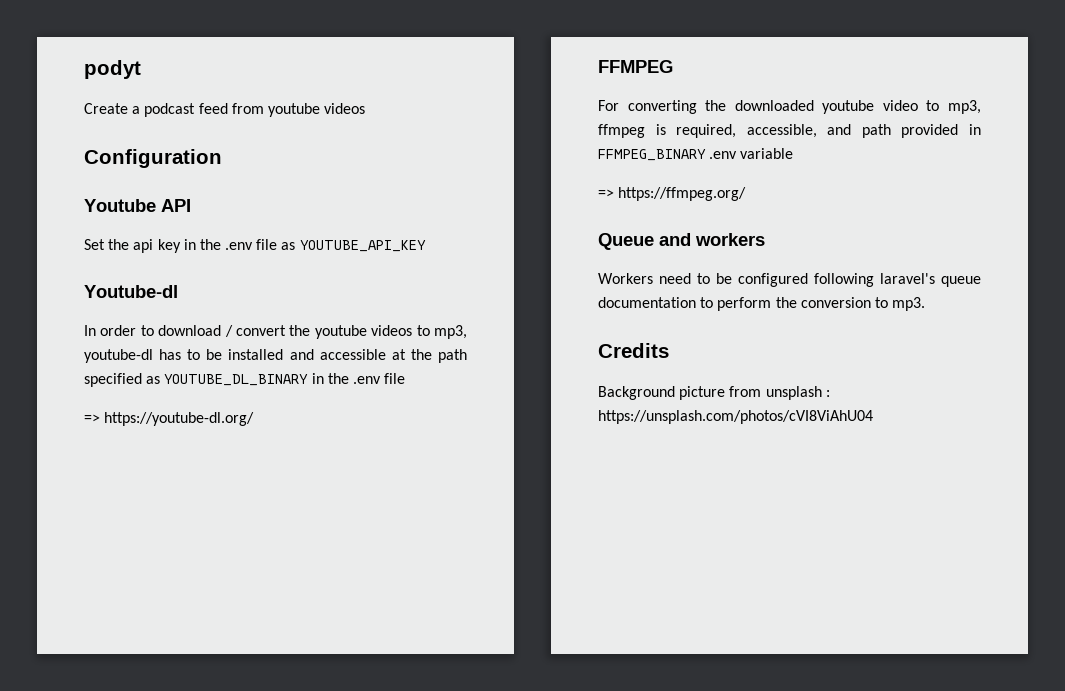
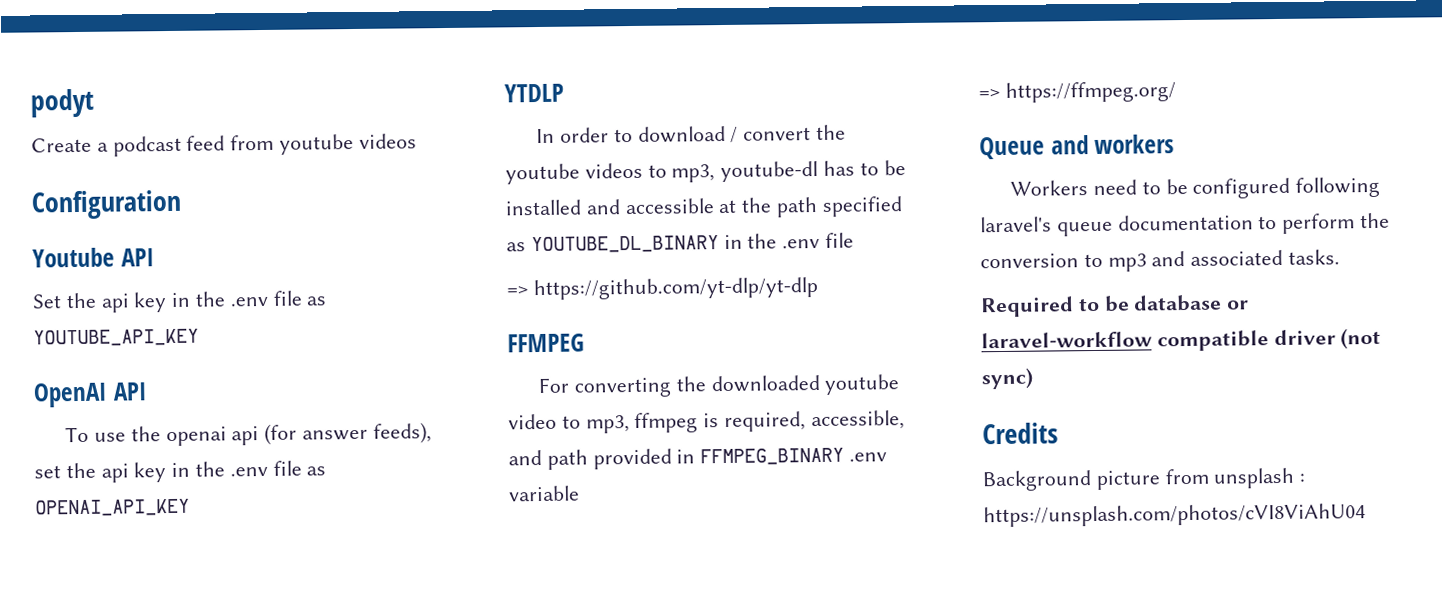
[84,285,178,298] Youtube-dl -> [33,382,148,408] [65,422,432,447] [34,460,327,483] [35,498,190,517] [504,83,564,103] OpenAI API // To use the openai api (for answer feeds), set the api key in the .env file as OPENAI_API_KEY // YTDLP
[104,412,255,426] https://youtube-dl.org/ -> [532,276,818,301] https://github.com/yt-dlp/yt-dlp
[892,297,926,311] mp3. -> [1107,249,1341,272] [980,294,1250,318] [981,327,1382,352] [981,367,1033,390] mp3 and associated tasks. // Required to be database or laravel-workflow compatible driver (not sync)

